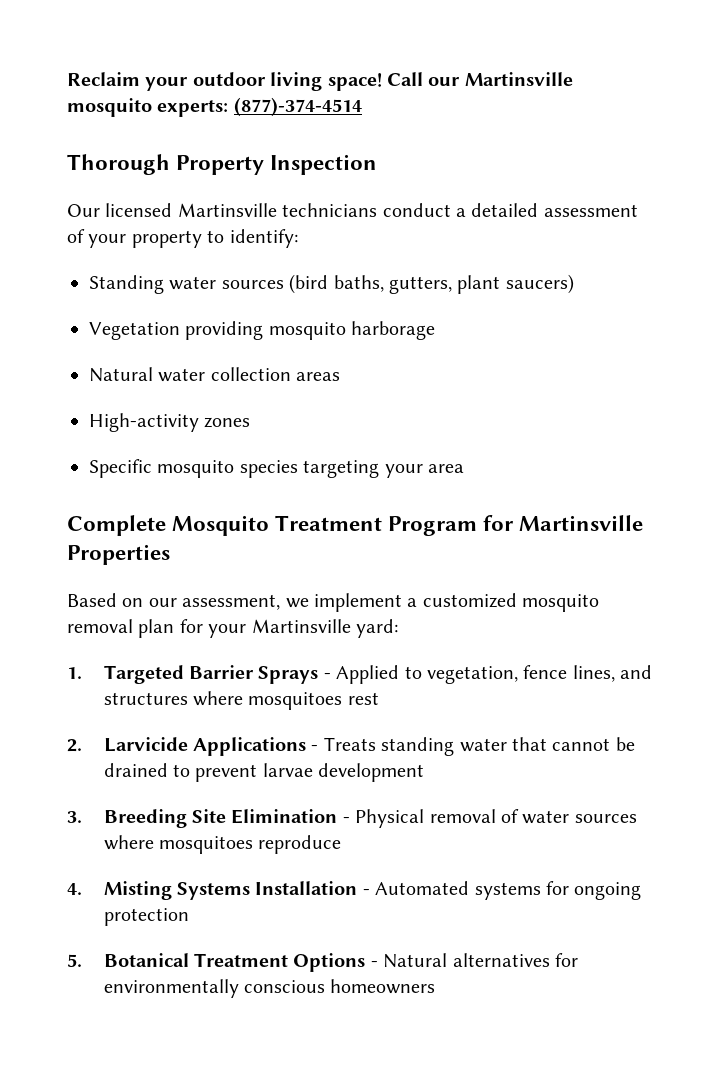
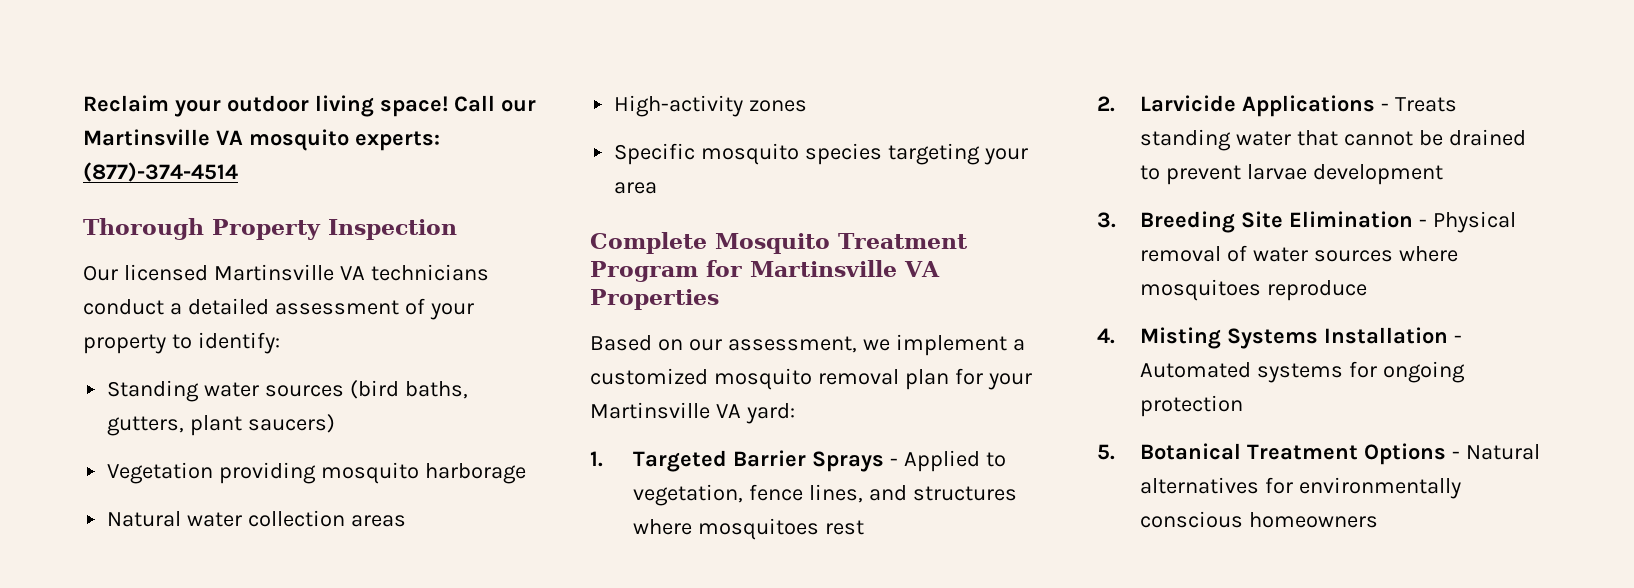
(573, 79) none -> [215,130,243,145] VA
(277, 210) none -> [339,266,365,280] VA
(644, 523) none -> [904,261,940,277] VA
(351, 626) none -> [715,404,741,418] VA

